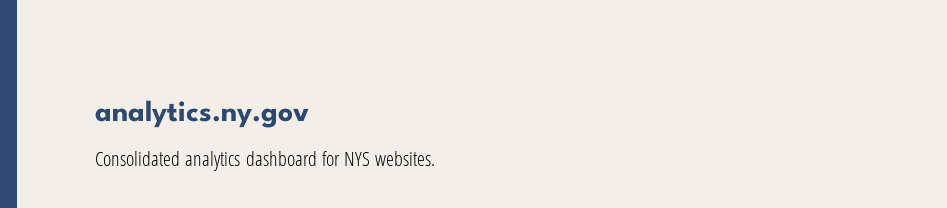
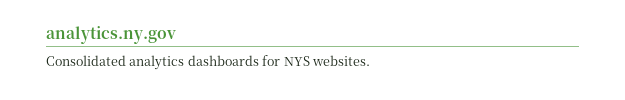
[245,151,317,166] dashboard -> [187,55,259,66] dashboards

